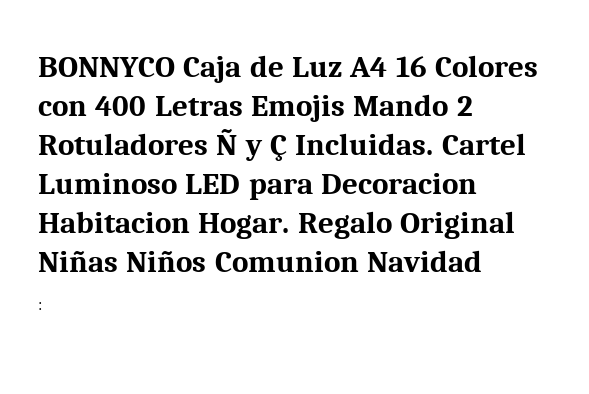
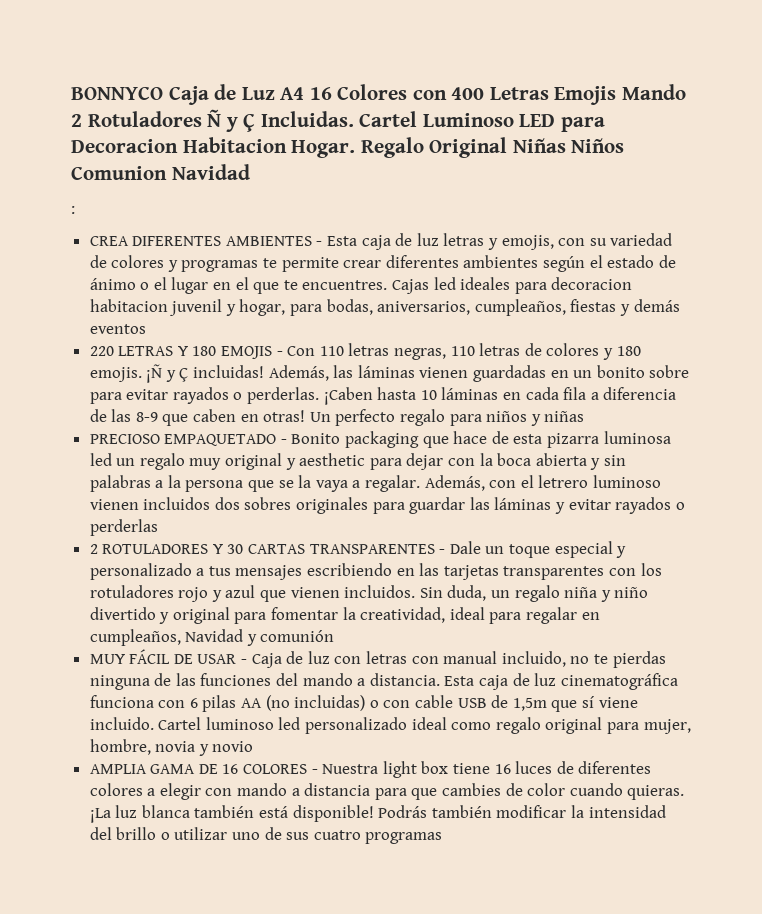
(42, 306) none -> [89,233,673,250] [89,255,676,272] [89,277,633,294] [89,299,680,316] [89,324,146,334] [89,343,641,360] [89,364,690,383] [89,387,677,405] [89,409,585,426] [89,431,671,448] [89,453,626,470] [89,475,661,492] [89,497,685,514] [89,519,158,536] [89,541,627,558] [89,563,662,580] [89,585,649,602] [89,607,600,624] [89,629,335,646] [89,649,666,668] [89,673,678,690] [89,695,638,712] [89,717,691,734] [89,739,254,756] [89,761,652,778] [89,783,685,800] [89,805,666,823] [89,827,443,844] // CREA DIFERENTES AMBIENTES - Esta caja de luz letras y emojis, con su variedad de colores y programas te permite crear diferentes ambientes según el estado de ánimo o el lugar en el que te encuentres. Cajas led ideales para decoracion habitacion juvenil y hogar, para bodas, aniversarios, cumpleaños, fiestas y demás eventos // 220 LETRAS Y 180 EMOJIS - Con 110 letras negras, 110 letras de colores y 180 emojis. ¡Ñ y Ç incluidas! Además, las láminas vienen guardadas en un bonito sobre para evitar rayados o perderlas. ¡Caben hasta 10 láminas en cada fila a diferencia de las 8-9 que caben en otras! Un perfecto regalo para niños y niñas // PRECIOSO EMPAQUETADO - Bonito packaging que hace de esta pizarra luminosa led un regalo muy original y aesthetic para dejar con la boca abierta y sin palabras a la persona que se la vaya a regalar. Además, con el letrero luminoso vienen incluidos dos sobres originales para guardar las láminas y evitar rayados o perderlas // 2 ROTULADORES Y 30 CARTAS TRANSPARENTES - Dale un toque especial y personalizado a tus mensajes escribiendo en las tarjetas transparentes con los rotuladores rojo y azul que vienen incluidos. Sin duda, un regalo niña y niño divertido y original para fomentar la creatividad, ideal para regalar en cumpleaños, Navidad y comunión // MUY FÁCIL DE USAR - Caja de luz con letras con manual incluido, no te pierdas ninguna de las funciones del mando a distancia. Esta caja de luz cinematográfica funciona con 6 pilas AA (no incluidas) o con cable USB de 1,5m que sí viene incluido. Cartel luminoso led personalizado ideal como regalo original para mujer, hombre, novia y novio // AMPLIA GAMA DE 16 COLORES - Nuestra light box tiene 16 luces de diferentes colores a elegir con mando a distancia para que cambies de color cuando quieras. ¡La luz blanca también está disponible! Podrás también modificar la intensidad del brillo o utilizar uno de sus cuatro programas

